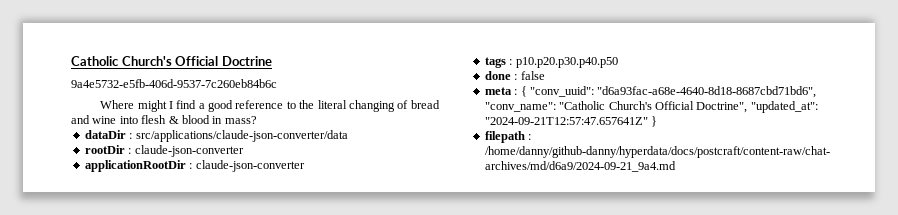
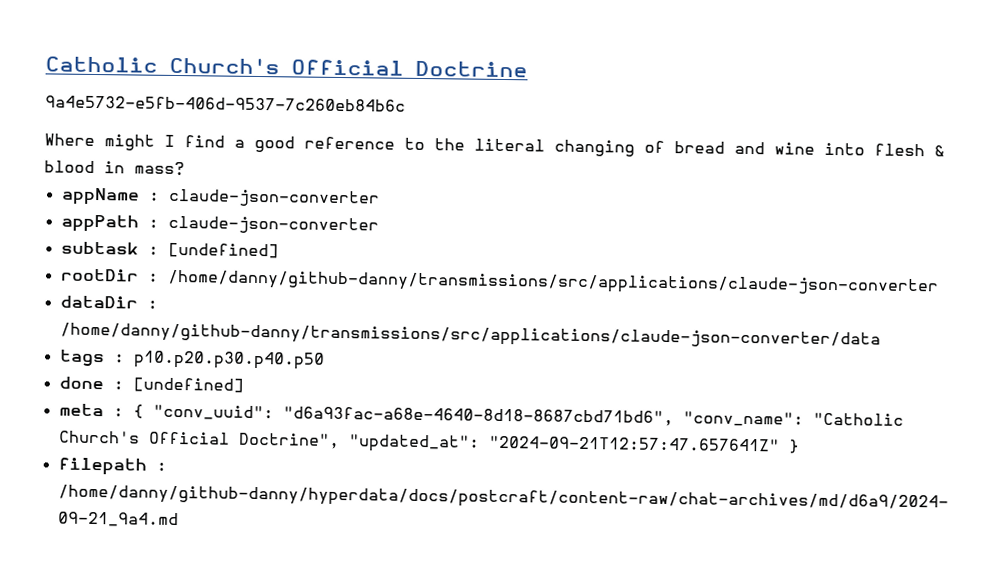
[84,130,348,142] [84,145,244,157] [84,160,305,172] dataDir : src/applications/claude-json-converter/data // rootDir : claude-json-converter // applicationRootDir : claude-json-converter -> [60,187,380,208] [60,214,379,235] [60,241,279,259] [60,268,939,297] [59,295,158,309] [59,322,881,350] appName : claude-json-converter // appPath : claude-json-converter // subtask : [undefined] // rootDir : /home/danny/github-danny/transmissions/src/applications/claude-json-converter // dataDir : /home/danny/github-danny/transmissions/src/applications/claude-json-converter/data
[520,71,545,80] false -> [132,377,244,393] [undefined]

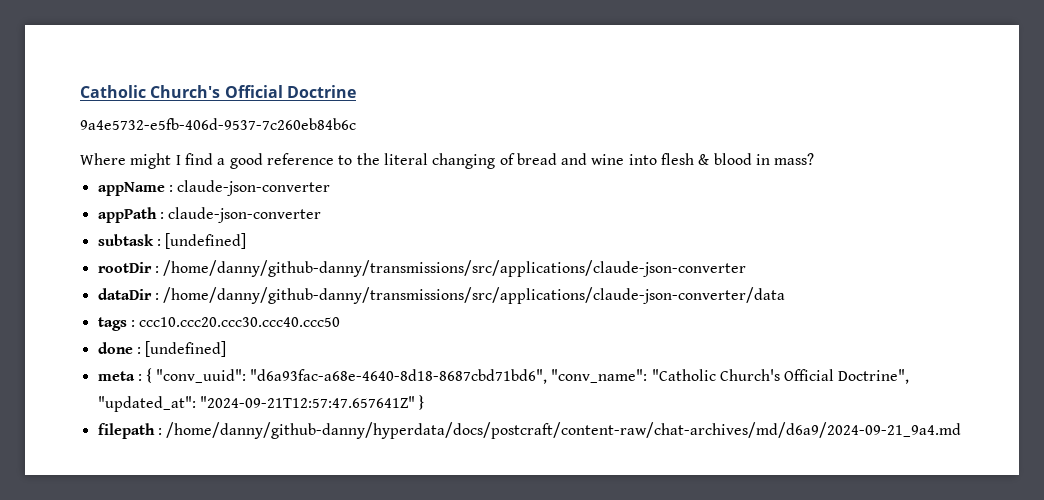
[132,350,325,370] p10.p20.p30.p40.p50 -> [139,317,341,327] ccc10.ccc20.ccc30.ccc40.ccc50

